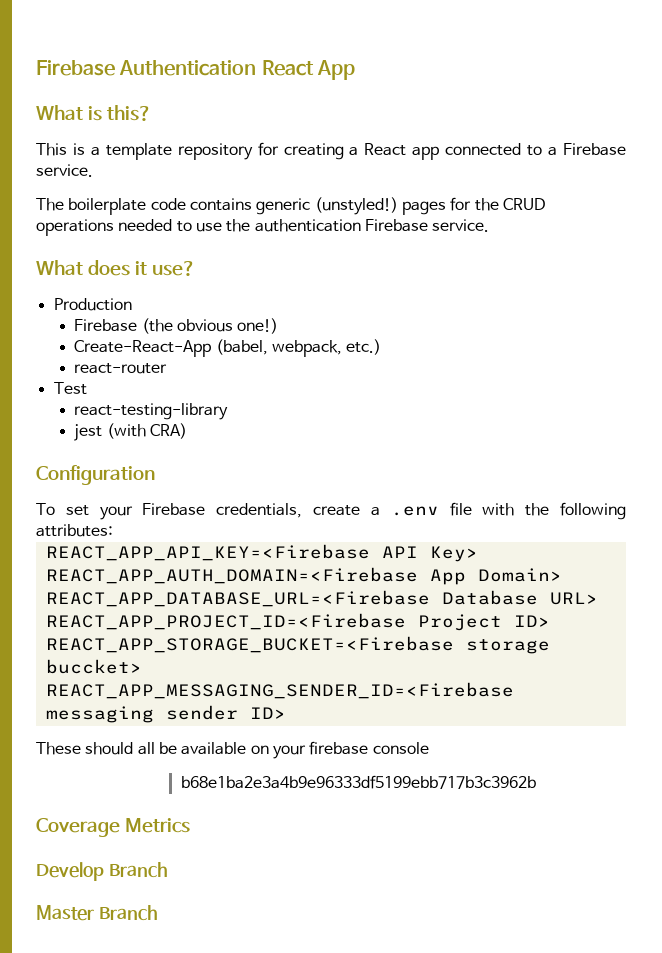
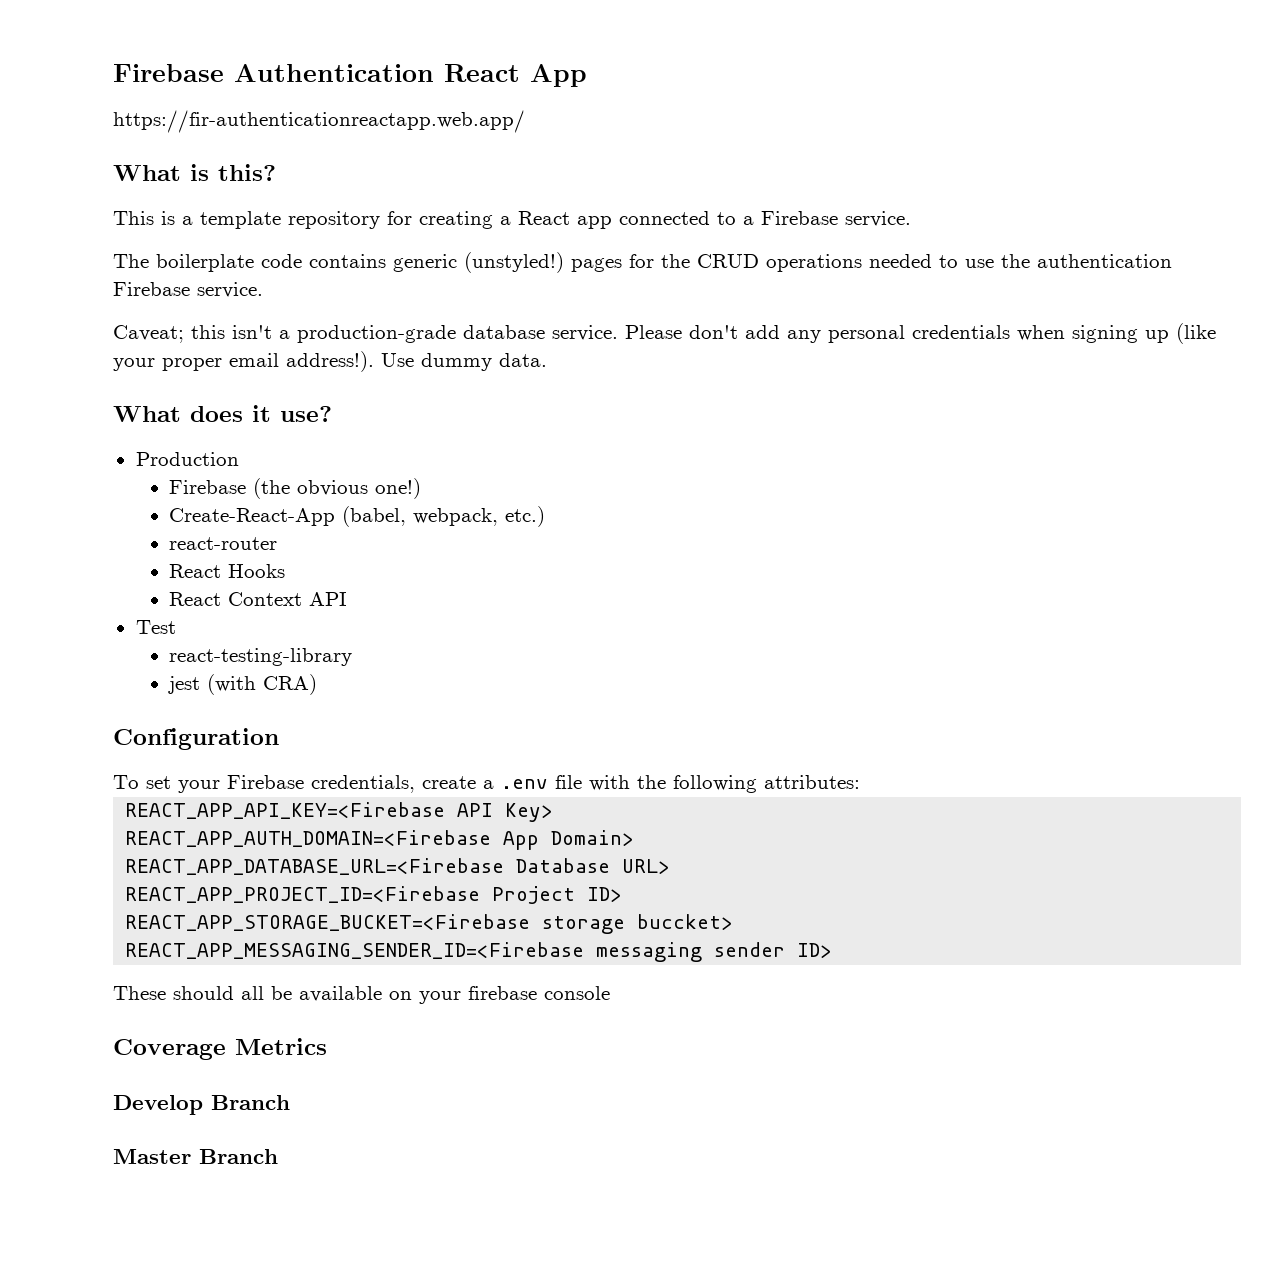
(356, 70) none -> [113,110,525,133] // https://fir-authenticationreactapp.web.app/
(490, 225) none -> [113,323,1216,344] [113,351,547,372] // Caveat; this isn't a production-grade database service. Please don't add any personal credentials when signing up (like your proper email address!). Use dummy data.
(168, 368) none -> [169,564,286,578] [169,592,348,606] // React Hooks // React Context API
[180,775,536,789] // b68e1ba2e3a4b9e96333df5199ebb717b3c3962b -> (610, 993) none

